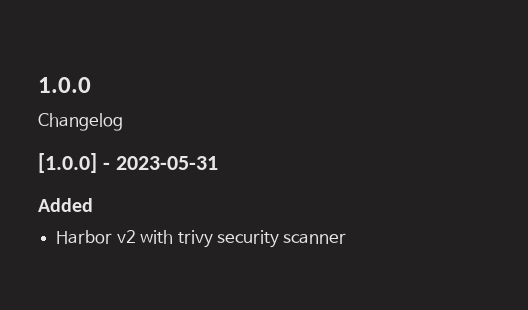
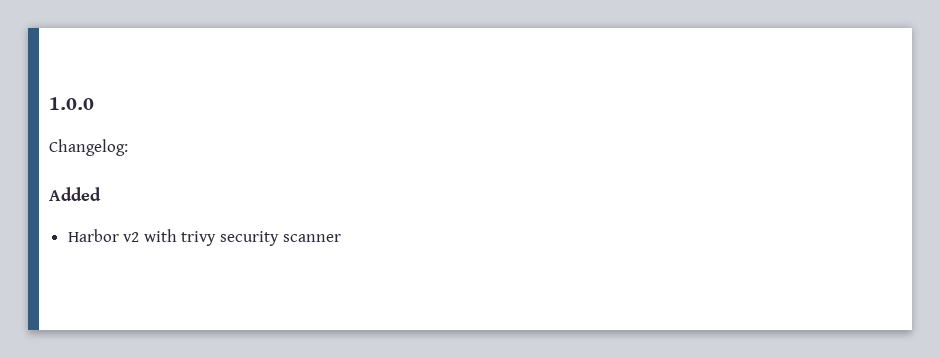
[38,113,123,131] [38,153,218,173] Changelog // [1.0.0] - 2023-05-31 -> [49,139,128,156] Changelog:

